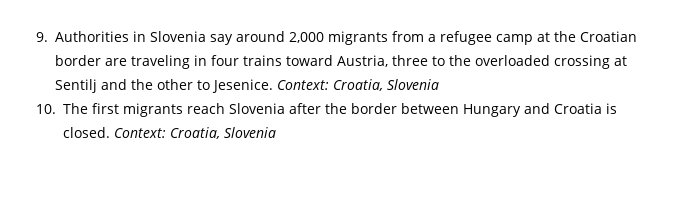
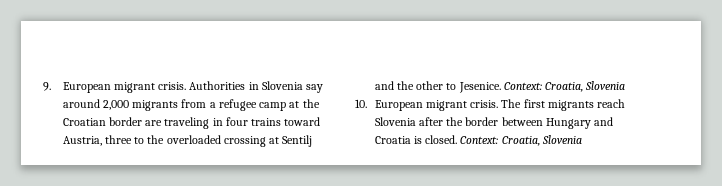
(48, 37) none -> [62,82,187,93] European migrant crisis.
(56, 109) none -> [374,100,499,111] European migrant crisis.

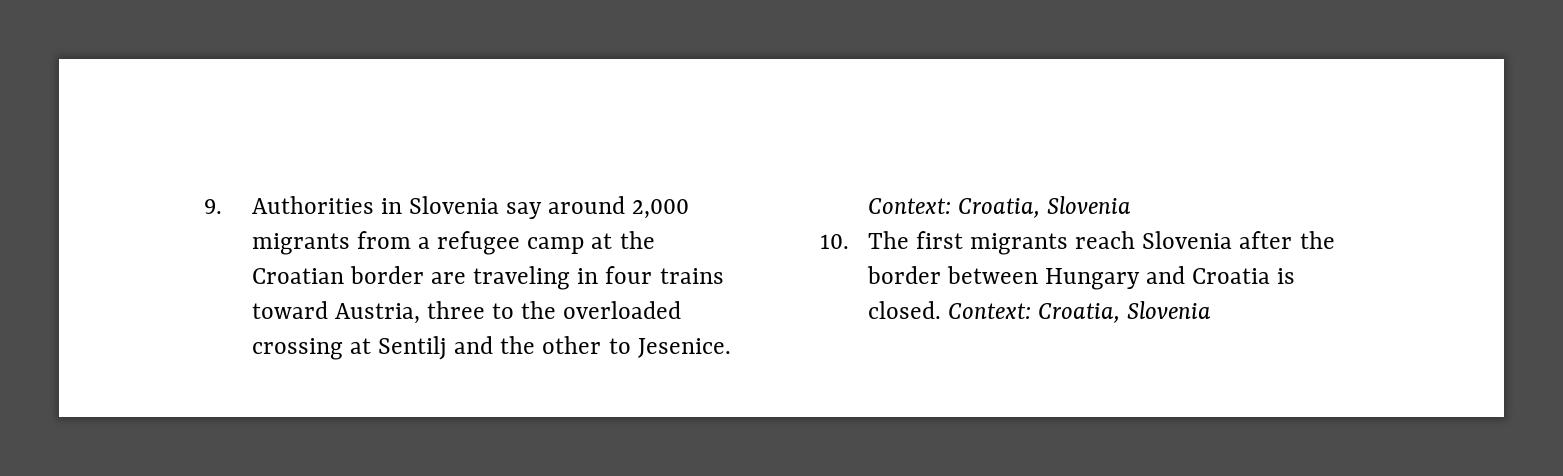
[62,82,187,93] European migrant crisis. -> (222, 206) none
[374,100,499,111] European migrant crisis. -> (849, 241) none

